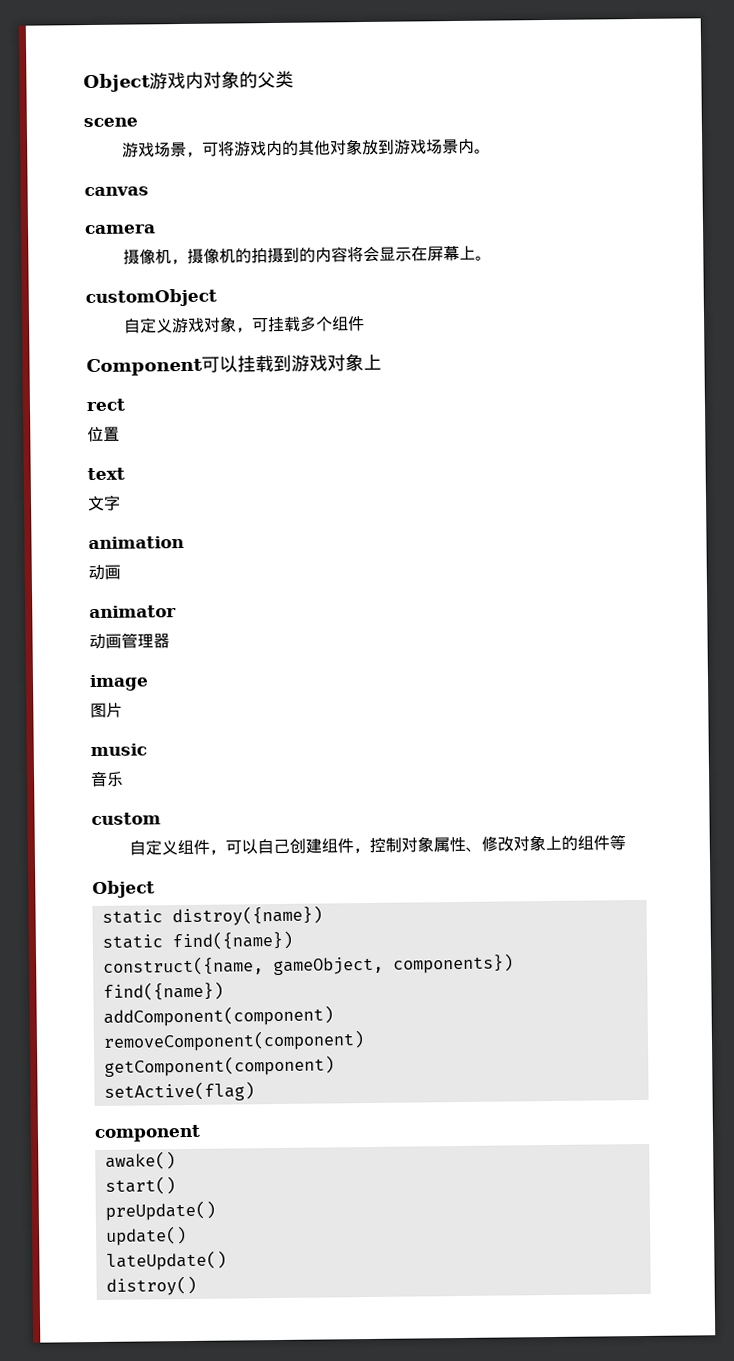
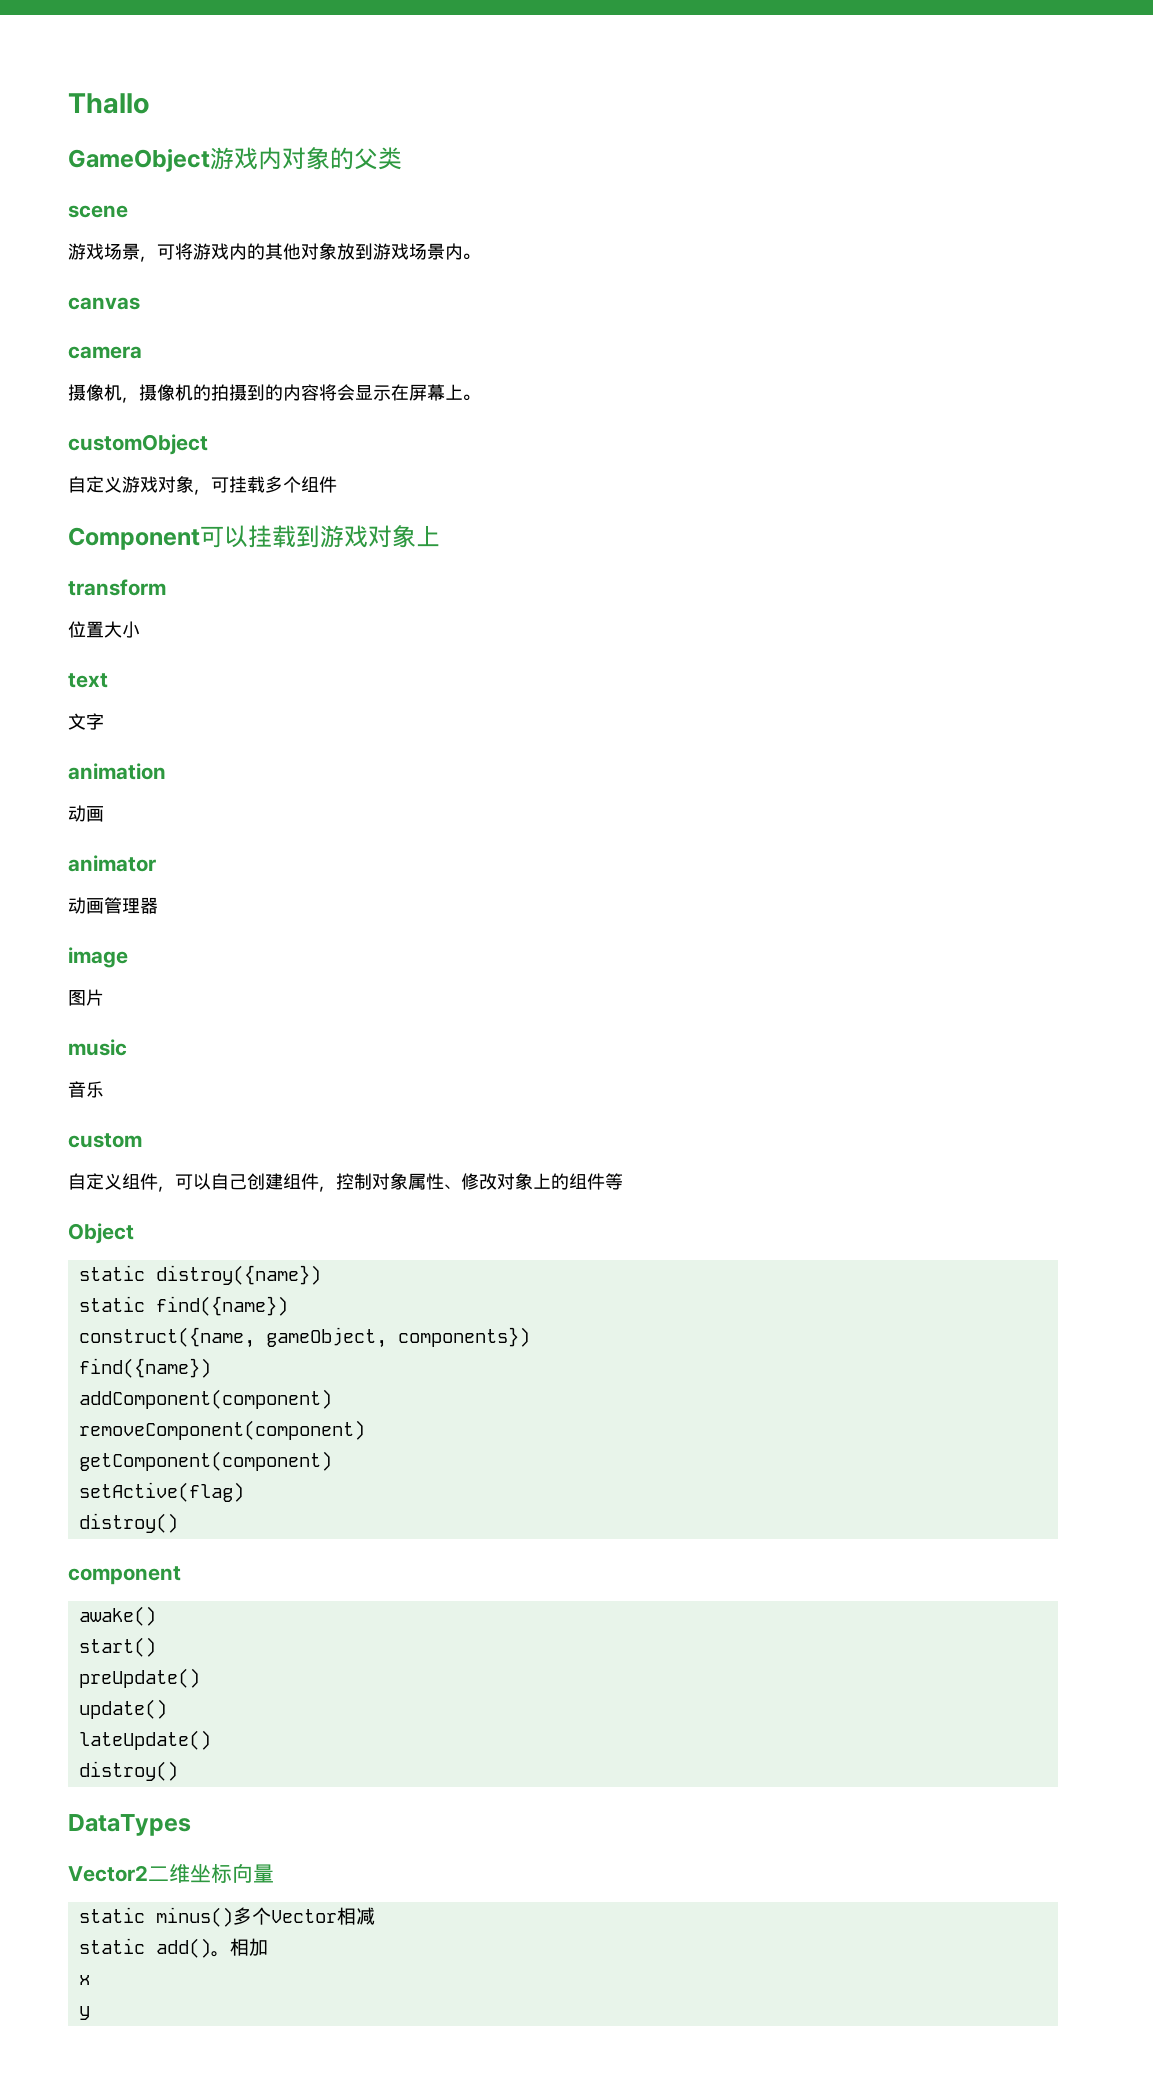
[83,73,151,93] Object -> [68,93,150,114] [68,149,210,172] Thallo // GameObject
[86,398,126,412] rect -> [68,579,166,596] transform
(120, 434) none -> [104,621,140,638] 大小
(255, 1091) none -> [78,1513,178,1533] // distroy()
(197, 1285) none -> [68,1814,191,1836] [68,1863,274,1883] [78,1907,375,1927] [78,1938,268,1958] [78,1975,90,1985] [78,2006,90,2020] // DataTypes // Vector2二维坐标向量 // static minus()多个Vector相减 // static add()。相加 // x // y

